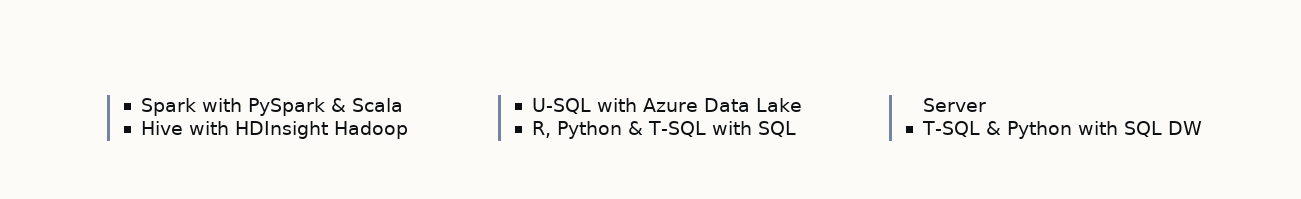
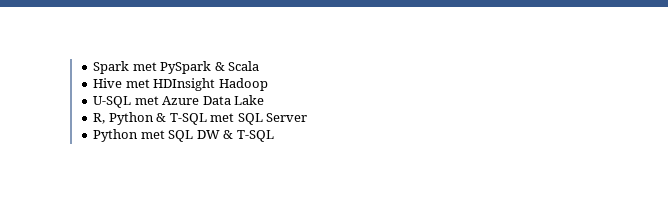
[202,98,243,112] with -> [132,62,157,71] met
[189,121,230,135] with -> [125,79,150,88] met
[597,98,638,112] with -> [134,96,159,105] met
[712,121,753,135] with -> [210,113,235,122] met
[922,121,1203,139] T-SQL & Python with SQL DW -> [93,129,274,142] Python met SQL DW & T-SQL

